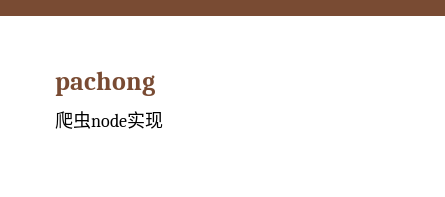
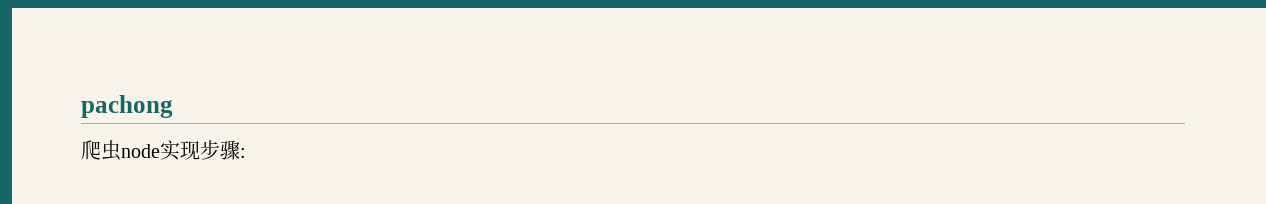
(163, 120) none -> [200,140,246,160] 步骤:

